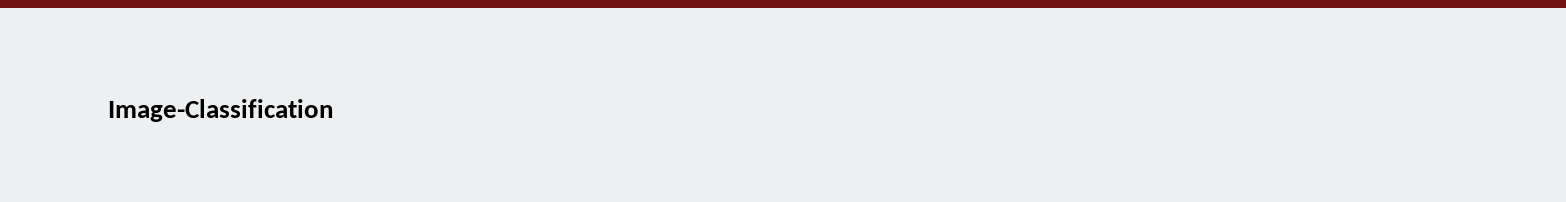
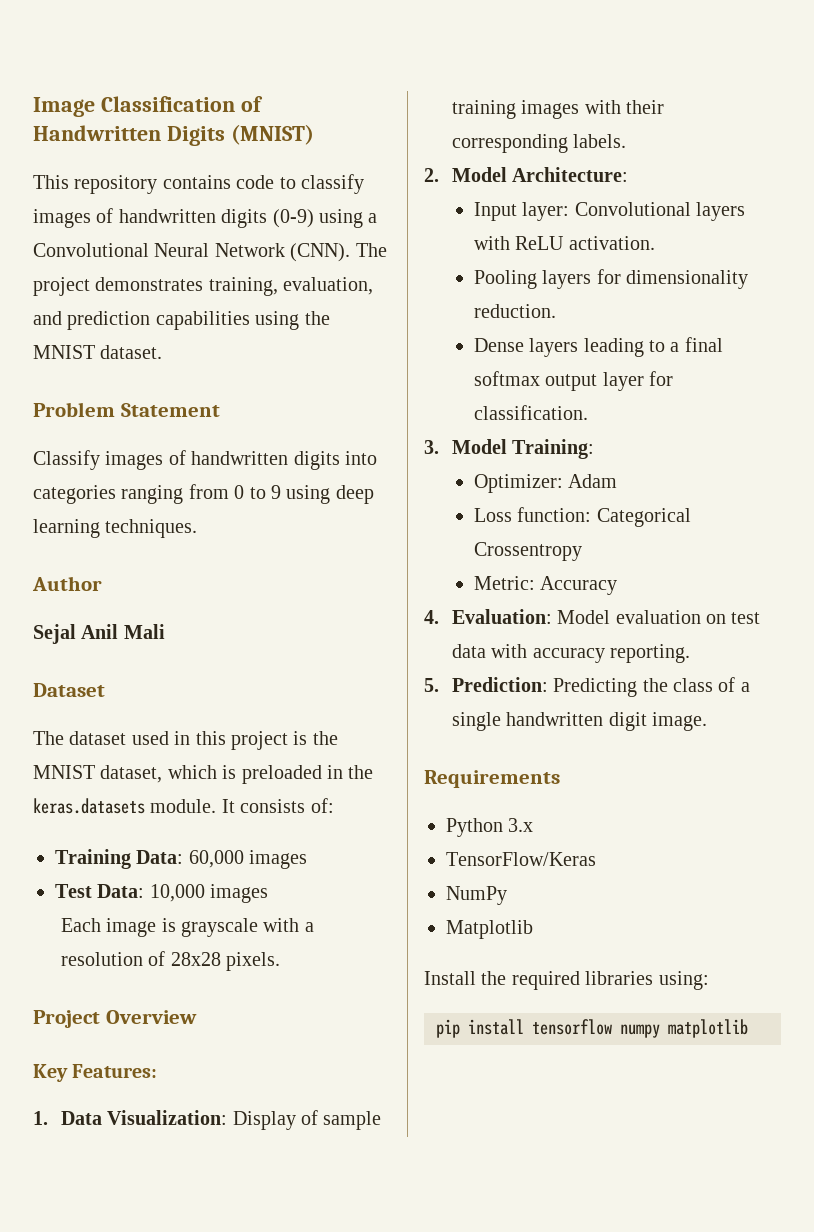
[108,99,333,122] Image-Classification -> [33,96,263,117] [33,124,314,146] [33,174,364,194] [33,208,378,228] [33,243,387,262] [33,277,374,296] [33,311,330,330] [33,345,163,359] [33,402,220,417] [33,450,377,470] [33,484,374,504] [33,519,198,538] [32,576,102,591] [33,624,165,644] [33,683,105,697] [33,731,338,750] [33,765,374,784] [33,798,334,814] [55,849,308,869] [55,884,269,903] [60,918,314,937] [60,951,280,971] [33,1010,197,1028] [33,1064,158,1082] [33,1110,382,1130] [451,100,664,119] [451,134,627,153] [424,167,629,182] [473,202,745,221] [473,236,655,250] [473,269,748,289] [473,304,556,318] [473,337,723,357] [473,371,673,391] [473,405,588,420] [424,439,595,459] [473,474,618,493] [473,507,691,527] [473,542,582,561] [473,576,618,595] [424,609,761,624] [451,644,690,663] [424,677,750,697] [451,712,707,731] [424,770,560,788] [446,818,534,837] [446,852,596,866] [446,886,507,905] [446,920,533,939] [424,971,709,990] [436,1019,748,1038] Image Classification of Handwritten Digits (MNIST) // This repository contains code to classify images of handwritten digits (0-9) using a Convolutional Neural Network (CNN). The project demonstrates training, evaluation, and prediction capabilities using the MNIST dataset. // Problem Statement // Classify images of handwritten digits into categories ranging from 0 to 9 using deep learning techniques. // Author // Sejal Anil Mali // Dataset // The dataset used in this project is the MNIST dataset, which is preloaded in the keras.datasets module. It consists of: // Training Data: 60,000 images // Test Data: 10,000 images // Each image is grayscale with a resolution of 28x28 pixels. // Project Overview // Key Features: // 1. Data Visualization: Display of sample training images with their corresponding labels. // 2. Model Architecture: // Input layer: Convolutional layers with ReLU activation. // Pooling layers for dimensionality reduction. // Dense layers leading to a final softmax output layer for classification. // 3. Model Training: // Optimizer: Adam // Loss function: Categorical Crossentropy // Metric: Accuracy // 4. Evaluation: Model evaluation on test data with accuracy reporting. // 5. Prediction: Predicting the class of a single handwritten digit image. // Requirements // Python 3.x // TensorFlow/Keras // NumPy // Matplotlib // Install the required libraries using: // pip install tensorflow numpy matplotlib

